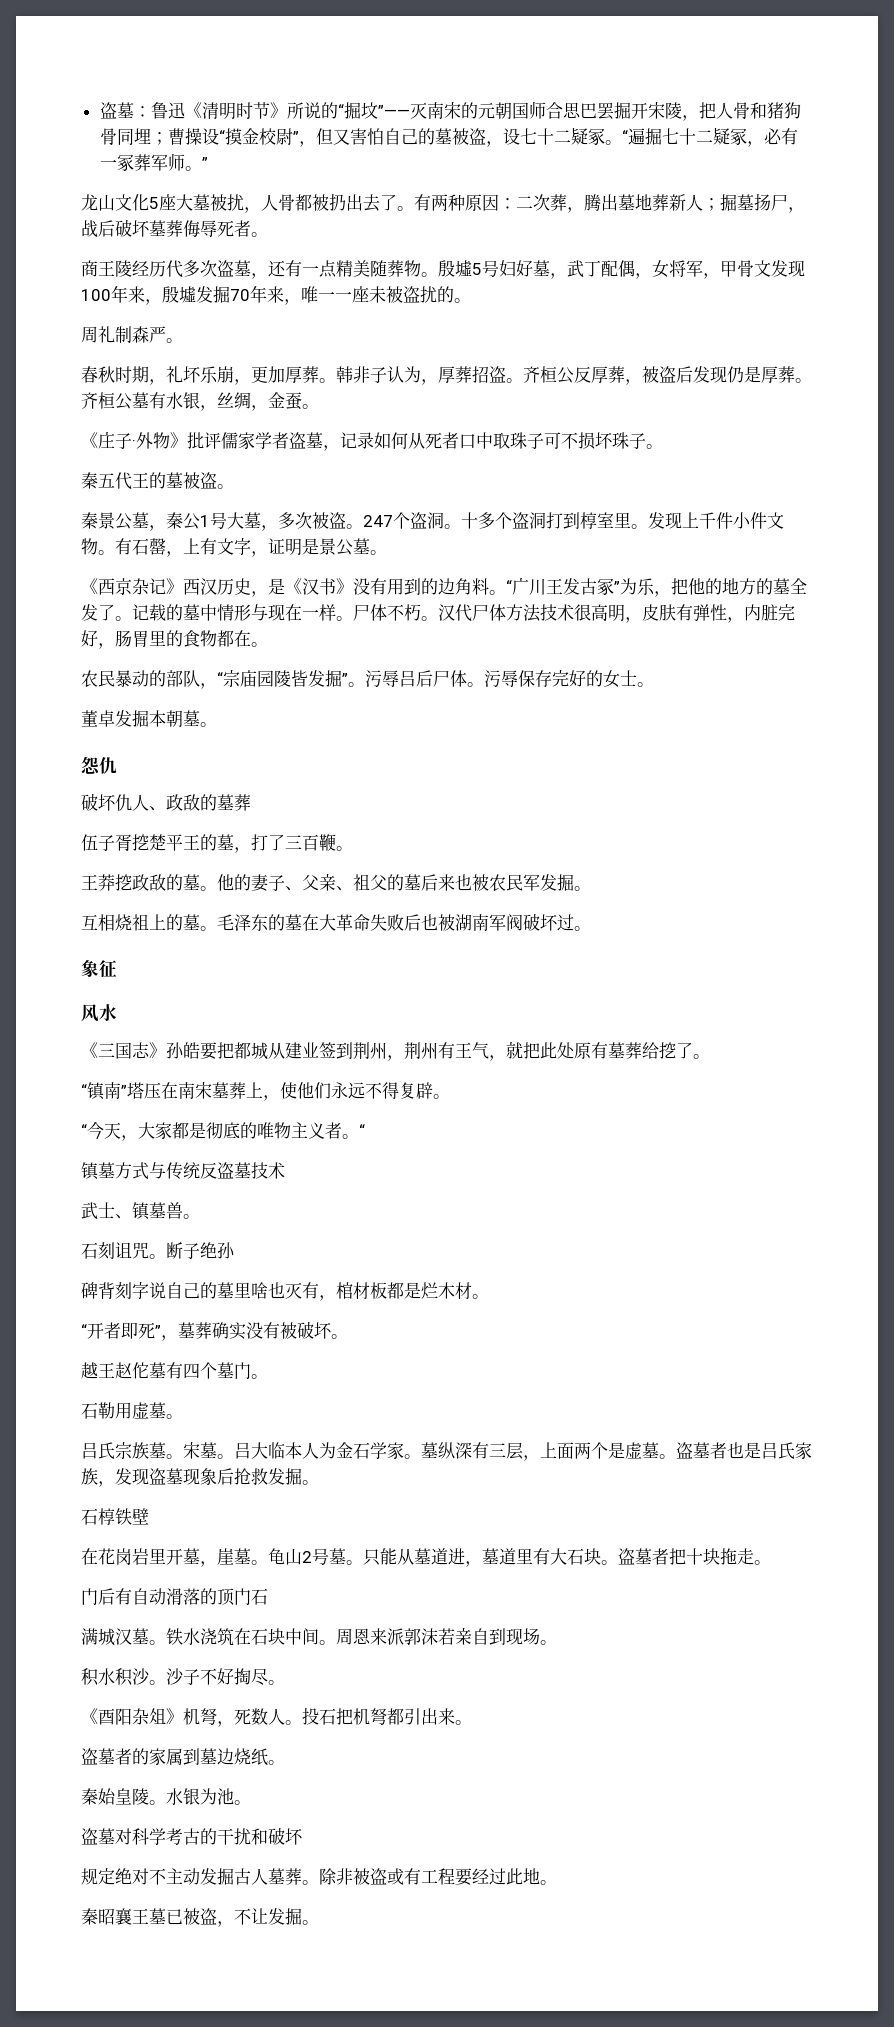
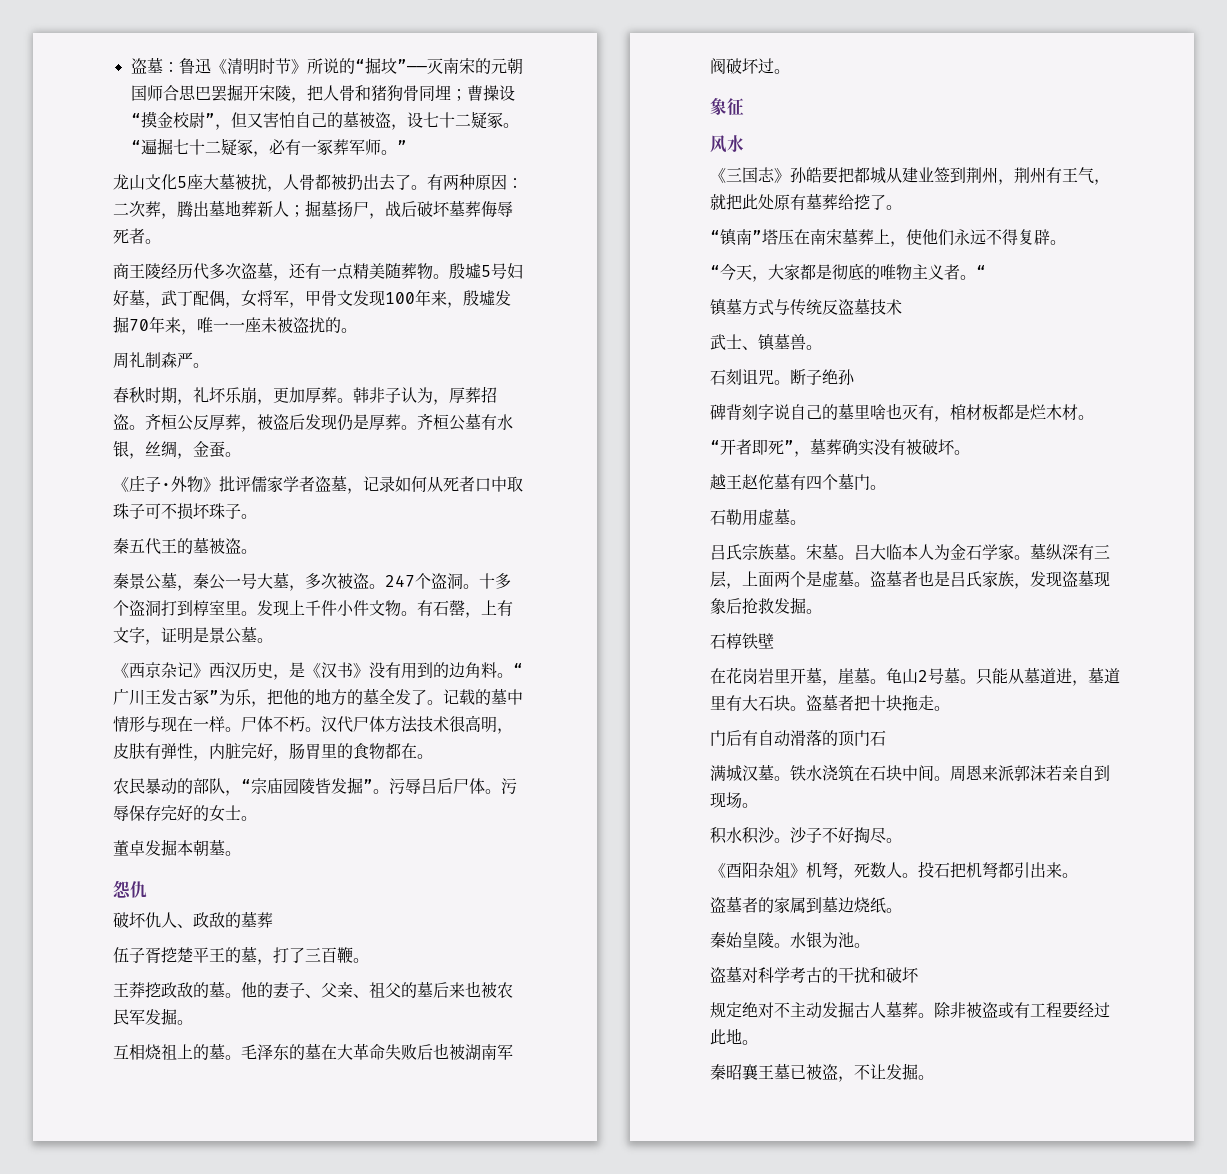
[200,515,210,527] 1 -> [225,578,241,587] 一

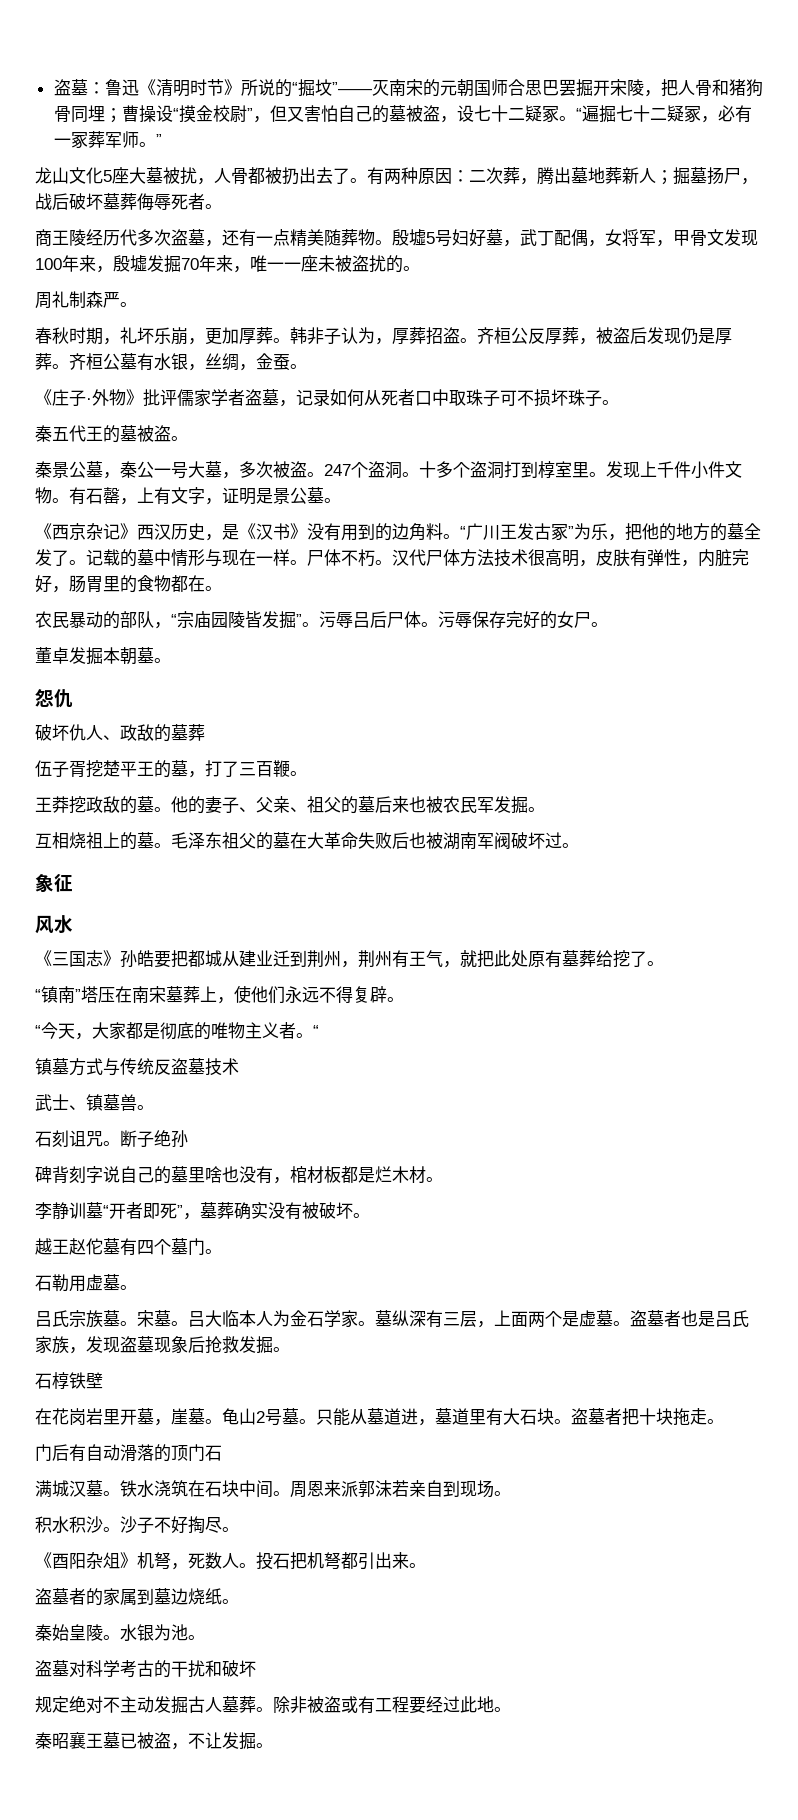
[225,805,241,820] 士 -> [574,612,591,628] 尸
(289, 1052) none -> [222,832,256,849] 祖父
[934,167,950,182] 签 -> [273,950,290,967] 迁
[902,404,918,420] 灭 -> [239,1166,256,1183] 没
(1094, 417) none -> [35,1202,103,1219] 李静训墓

